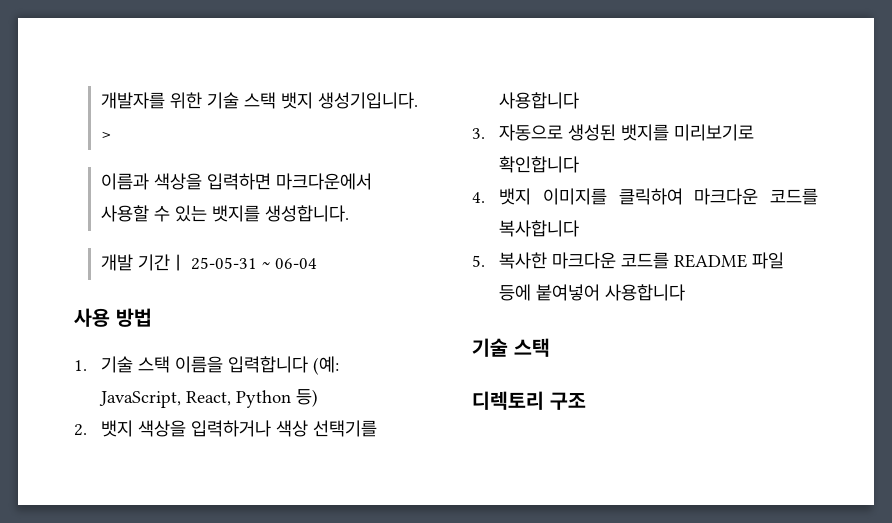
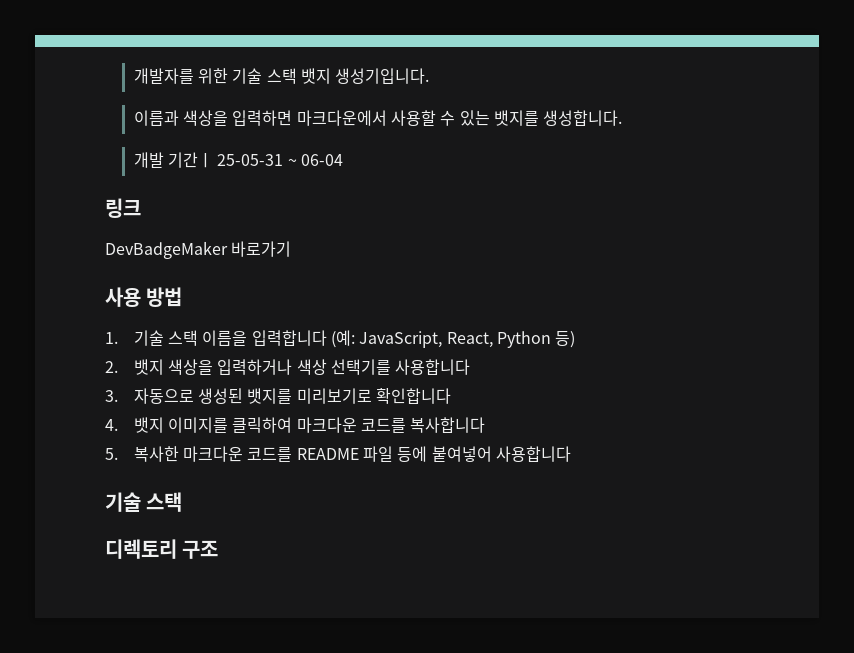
[101,131,112,139] > -> (430, 76) none
(318, 263) none -> [105,198,141,218] [105,241,292,259] // 링크 // DevBadgeMaker 바로가기

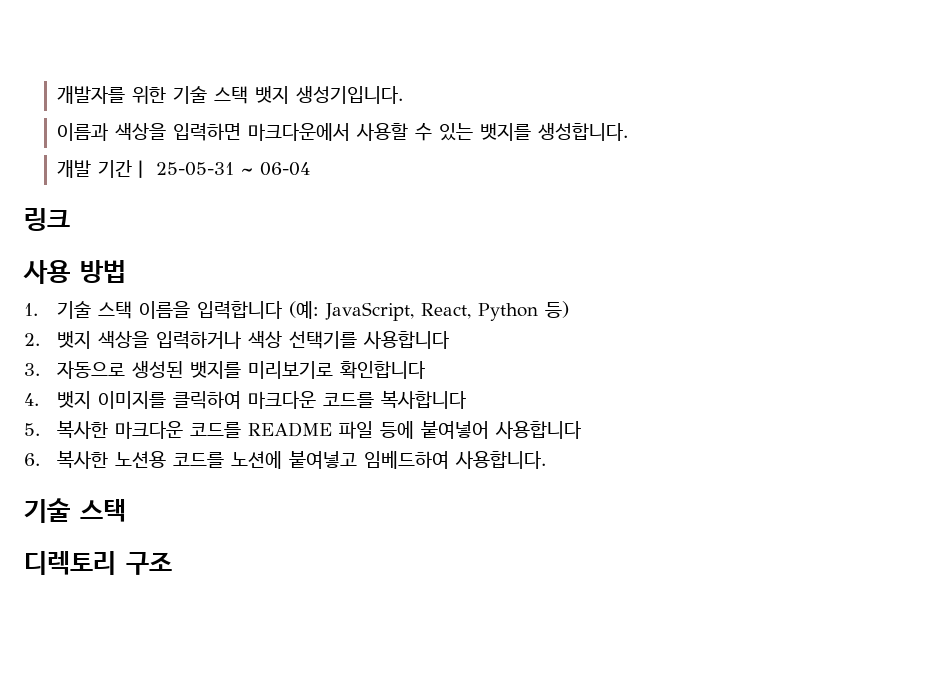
[105,241,292,259] // DevBadgeMaker 바로가기 -> (70, 219) none
(571, 454) none -> [24,450,547,469] // 6. 복사한 노션용 코드를 노션에 붙여넣고 임베드하여 사용합니다.

